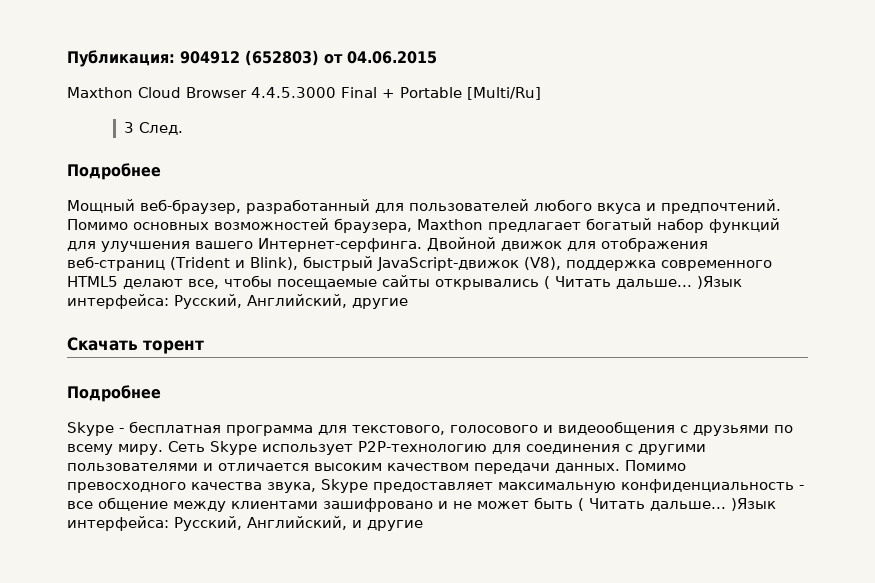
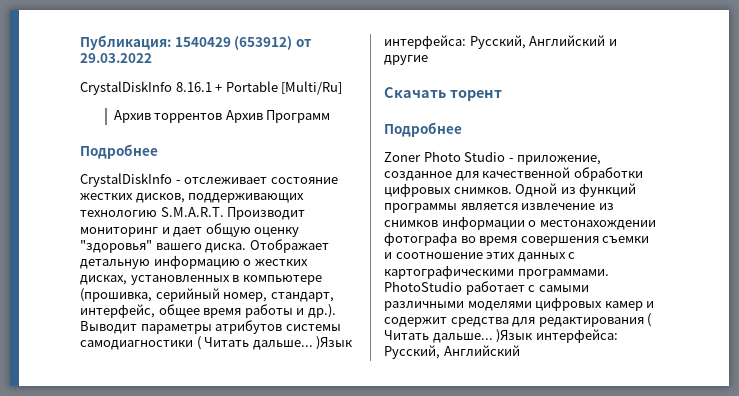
[180,50,437,66] [67,87,541,100] [123,122,183,135] [67,163,161,180] [67,199,781,214] [67,218,780,233] [67,237,708,252] [67,256,772,271] [67,275,742,290] [67,294,347,309] 904912 (652803) от 04.06.2015 // Maxthon Cloud Browser 4.4.5.3000 Final + Portable [Multi/Ru] // 3 След. // Подробнее // Мощный веб-браузер, разработанный для пользователей любого вкуса и предпочтений. Помимо основных возможностей браузера, Maxthon предлагает богатый набор функций для улучшения вашего Интернет-серфинга. Двойной движок для отображения веб-страниц (Trident и Blink), быстрый JavaScript-движок (V8), поддержка современного HTML5 делают все, чтобы посещаемые сайты открывались ( Читать дальше... )Язык интерфейса: Русский, Английский, -> [174,36,311,50] [80,53,152,63] [80,81,343,95] [113,110,331,123] [80,144,158,159] [80,173,338,187] [80,193,305,203] [80,207,306,220] [80,223,300,237] [80,239,329,253] [80,255,308,269] [80,275,322,285] [80,288,334,302] [80,304,336,318] [80,320,341,334] [80,336,354,350] [384,35,617,49] 1540429 (653912) от 29.03.2022 // CrystalDiskInfo 8.16.1 + Portable [Multi/Ru] // Архив торрентов Архив Программ // Подробнее // CrystalDiskInfo - отслеживает состояние жестких дисков, поддерживающих технологию S.M.A.R.T. Производит мониторинг и дает общую оценку "здоровья" вашего диска. Отображает детальную информацию о жестких дисках, установленных в компьютере (прошивка, серийный номер, стандарт, интерфейс, общее время работы и др.). Выводит параметры атрибутов системы самодиагностики ( Читать дальше... )Язык интерфейса: Русский, Английский и
[67,421,793,436] [67,441,706,455] [67,460,686,474] [67,479,804,493] [67,497,776,512] [67,516,423,531] Skype - бесплатная программа для текстового, голосового и видеообщения с друзьями по всему миру. Сеть Skype использует P2P-технологию для соединения с другими пользователями и отличается высоким качеством передачи данных. Помимо превосходного качества звука, Skype предоставляет максимальную конфиденциальность - все общение между клиентами зашифровано и не может быть ( Читать дальше... )Язык интерфейса: Русский, Английский, и другие -> [384,151,602,165] [384,167,643,181] [384,183,637,197] [384,203,614,213] [384,216,656,230] [384,232,650,246] [384,252,576,262] [384,265,609,279] [384,281,589,295] [384,297,655,311] [384,313,652,327] [384,329,618,343] [384,345,520,359] Zoner Photo Studio - приложение, созданное для качественной обработки цифровых снимков. Одной из функций программы является извлечение из снимков информации о местонахождении фотографа во время совершения съемки и соотношение этих данных с картографическими программами. PhotoStudio работает с самыми различными моделями цифровых камер и содержит средства для редактирования ( Читать дальше... )Язык интерфейса: Русский, Английский

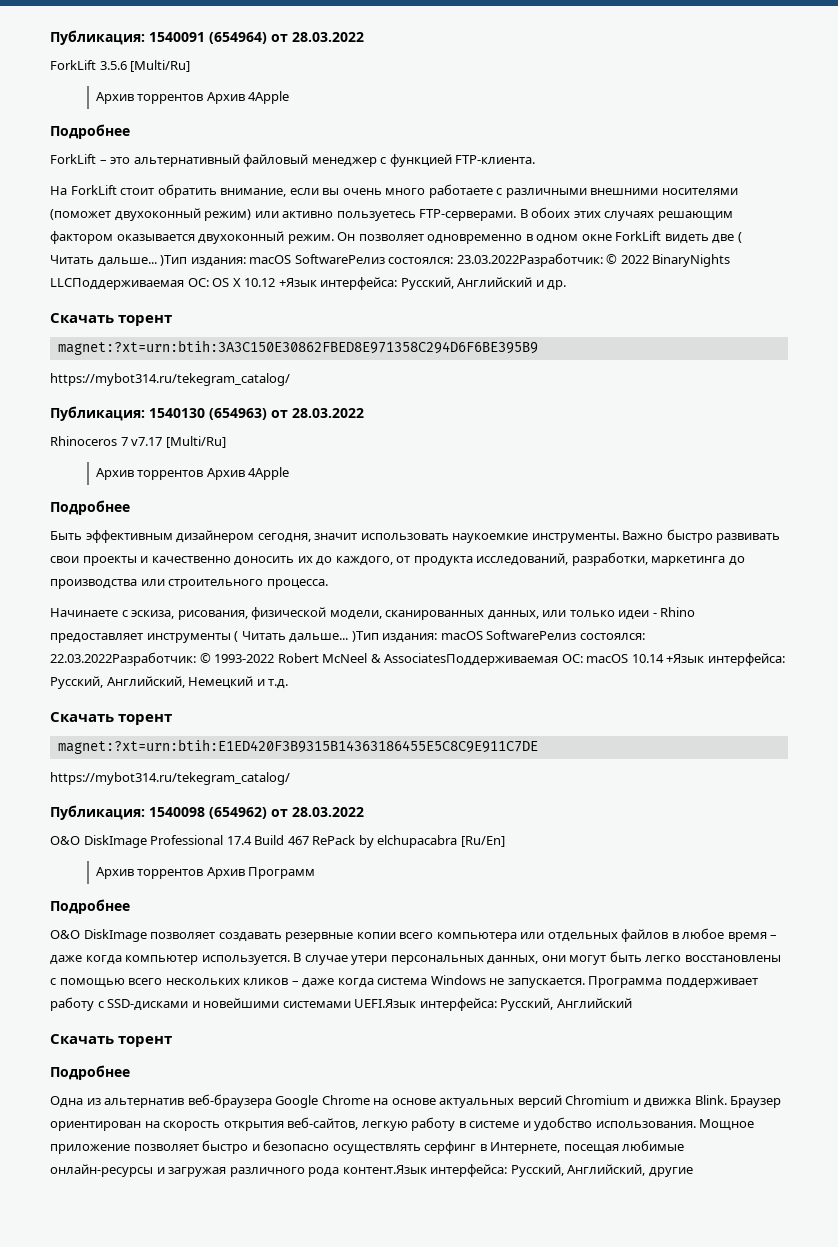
[80,35,311,50] [80,53,152,63] [80,81,343,95] Публикация: 1540429 (653912) от 29.03.2022 // CrystalDiskInfo 8.16.1 + Portable [Multi/Ru] -> [50,30,364,45] [50,60,191,72] [95,91,290,104] [50,124,130,139] [50,154,536,167] [50,184,738,198] [50,207,733,221] [50,231,742,244] [50,253,731,267] [50,277,567,290] [50,313,173,326] [57,340,538,355] [50,373,290,386] [50,406,364,421] [50,436,226,448] [95,467,290,480] [50,500,130,515] [50,529,781,543] [50,552,745,566] [50,579,328,589] [50,607,696,620] [50,630,645,643] [50,652,785,666] [50,676,289,689] [50,712,173,725] [57,739,538,754] [50,772,290,785] [50,805,364,820] [50,835,505,848] Публикация: 1540091 (654964) от 28.03.2022 // ForkLift 3.5.6 [Multi/Ru] // Архив торрентов Архив 4Apple // Подробнее // ForkLift – это альтернативный файловый менеджер с функцией FTP-клиента. // На ForkLift стоит обратить внимание, если вы очень много работаете с различными внешними носителями (поможет двухоконный режим) или активно пользуетесь FTP-серверами. В обоих этих случаях решающим фактором оказывается двухоконный режим. Он позволяет одновременно в одном окне ForkLift видеть две ( Читать дальше... )Тип издания: macOS SoftwareРелиз состоялся: 23.03.2022Разработчик: © 2022 BinaryNights LLCПоддерживаемая ОС: OS X 10.12 +Язык интерфейса: Русский, Английский и др. // Скачать торент // magnet:?xt=urn:btih:3A3C150E30862FBED8E971358C294D6F6BE395B9 // https://mybot314.ru/tekegram_catalog/ // Публикация: 1540130 (654963) от 28.03.2022 // Rhinoceros 7 v7.17 [Multi/Ru] // Архив торрентов Архив 4Apple // Подробнее // Быть эффективным дизайнером сегодня, значит использовать наукоемкие инструменты. Важно быстро развивать свои проекты и качественно доносить их до каждого, от продукта исследований, разработки, маркетинга до производства или строительного процесса. // Начинаете с эскиза, рисования, физической модели, сканированных данных, или только идеи - Rhino предоставляет инструменты ( Читать дальше... )Тип издания: macOS SoftwareРелиз состоялся: 22.03.2022Разработчик: © 1993-2022 Robert McNeel & AssociatesПоддерживаемая ОС: macOS 10.14 +Язык интерфейса: Русский, Английский, Немецкий и т.д. // Скачать торент // magnet:?xt=urn:btih:E1ED420F3B9315B14363186455E5C8C9E911C7DE // https://mybot314.ru/tekegram_catalog/ // Публикация: 1540098 (654962) от 28.03.2022 // O&O DiskImage Professional 17.4 Build 467 RePack by elchupacabra [Ru/En]
[80,173,338,187] [80,193,305,203] [80,207,306,220] [80,223,300,237] [80,239,329,253] [80,255,308,269] [80,275,322,285] [80,288,334,302] [80,304,336,318] [80,320,341,334] [80,336,354,350] [384,35,617,49] [384,55,428,65] CrystalDiskInfo - отслеживает состояние жестких дисков, поддерживающих технологию S.M.A.R.T. Производит мониторинг и дает общую оценку "здоровья" вашего диска. Отображает детальную информацию о жестких дисках, установленных в компьютере (прошивка, серийный номер, стандарт, интерфейс, общее время работы и др.). Выводит параметры атрибутов системы самодиагностики ( Читать дальше... )Язык интерфейса: Русский, Английский и другие -> [50,928,778,942] [50,951,781,965] [50,975,758,988] [50,997,632,1011] O&O DiskImage позволяет создавать резервные копии всего компьютера или отдельных файлов в любое время – даже когда компьютер используется. В случае утери персональных данных, они могут быть легко восстановлены с помощью всего нескольких кликов – даже когда система Windows не запускается. Программа поддерживает работу с SSD-дисками и новейшими системами UEFI.Язык интерфейса: Русский, Английский
[384,151,602,165] [384,167,643,181] [384,183,637,197] [384,203,614,213] [384,216,656,230] [384,232,650,246] [384,252,576,262] [384,265,609,279] [384,281,589,295] [384,297,655,311] [384,313,652,327] [384,329,618,343] [384,345,520,359] Zoner Photo Studio - приложение, созданное для качественной обработки цифровых снимков. Одной из функций программы является извлечение из снимков информации о местонахождении фотографа во время совершения съемки и соотношение этих данных с картографическими программами. PhotoStudio работает с самыми различными моделями цифровых камер и содержит средства для редактирования ( Читать дальше... )Язык интерфейса: Русский, Английский -> [50,1094,782,1108] [50,1117,755,1131] [50,1140,685,1154] [50,1164,693,1177] Одна из альтернатив веб-браузера Google Chrome на основе актуальных версий Chromium и движка Blink. Браузер ориентирован на скорость открытия веб-сайтов, легкую работу в системе и удобство использования. Мощное приложение позволяет быстро и безопасно осуществлять серфинг в Интернете, посещая любимые онлайн-ресурсы и загружая различного рода контент.Язык интерфейса: Русский, Английский, другие

